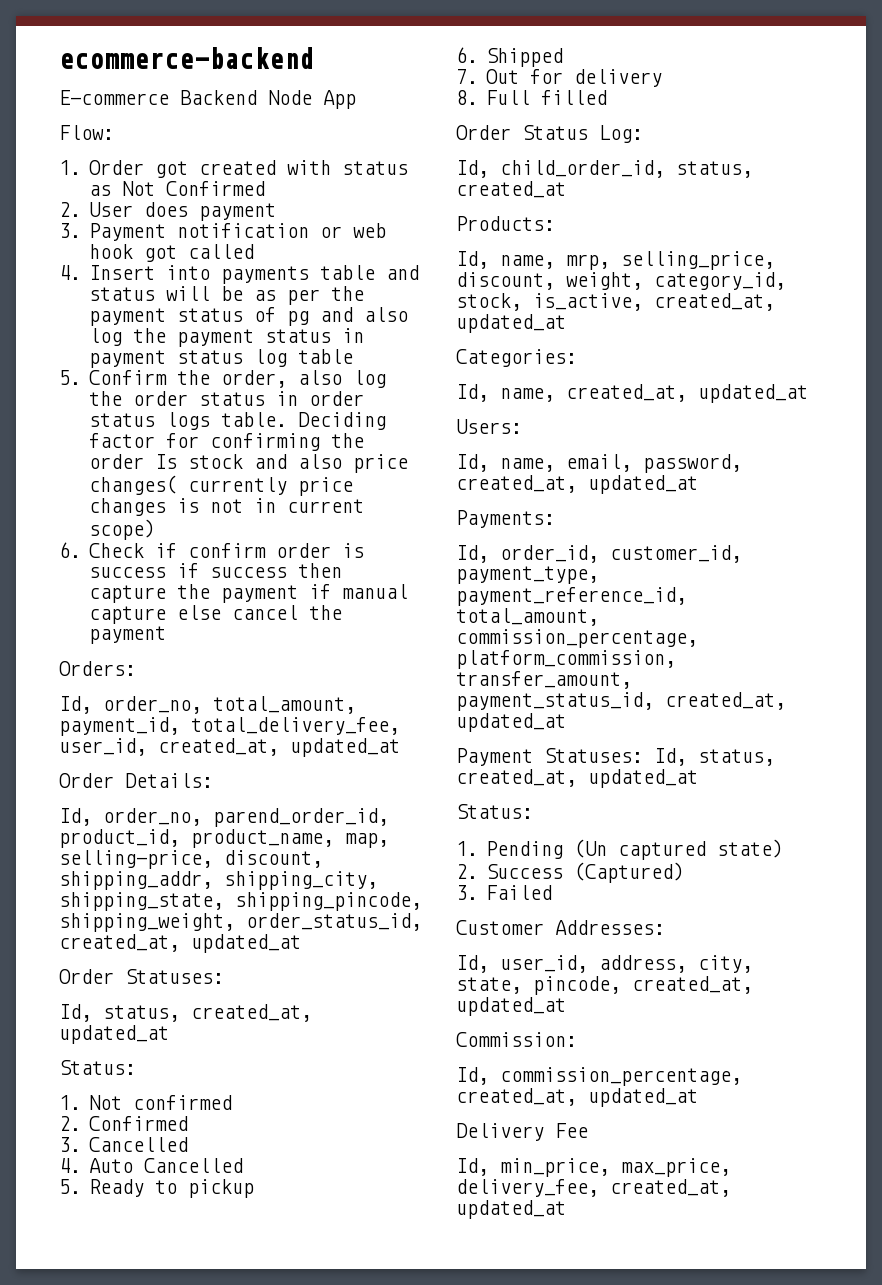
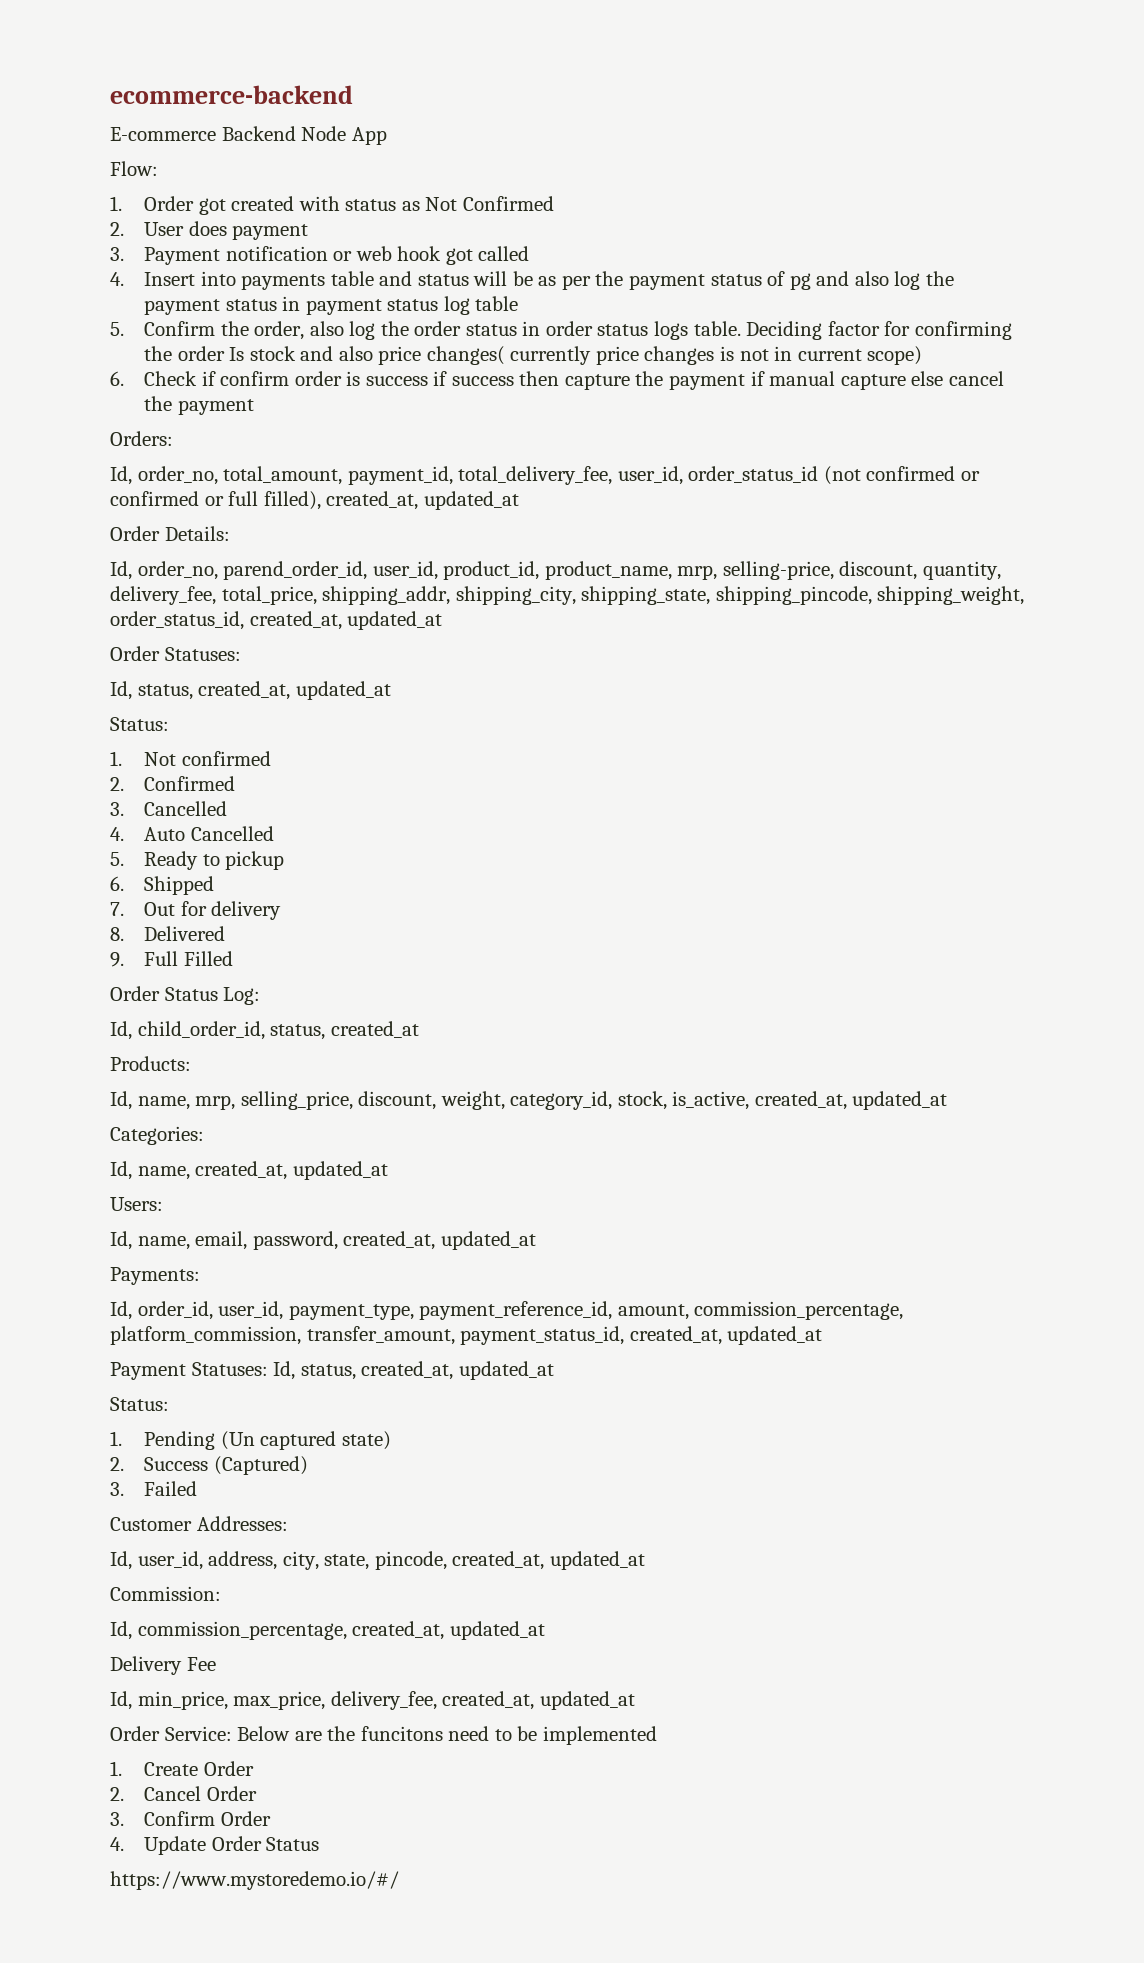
(147, 747) none -> [688,466,980,485] [110,491,321,510] order_status_id (not confirmed or confirmed or full filled),
(389, 817) none -> [372,561,438,580] user_id,
[345,833,389,848] map, -> [677,565,718,580] mrp,
(323, 859) none -> [922,561,1001,580] [110,586,317,605] quantity, delivery_fee, total_price,
[486,90,608,105] Full filled -> [144,926,226,941] [110,951,233,967] Delivered // 9. Full Filled
[610,545,742,563] customer_id, -> [218,1301,284,1320] user_id,
[456,608,599,626] total_amount, -> [617,1304,689,1320] amount,
(566, 1209) none -> [110,1726,657,1745] [110,1761,254,1776] [110,1786,257,1801] [110,1811,271,1826] [110,1836,320,1855] [110,1871,399,1890] // Order Service: Below are the funcitons need to be implemented // 1. Create Order // 2. Cancel Order // 3. Confirm Order // 4. Update Order Status // https://www.mystoredemo.io/#/

